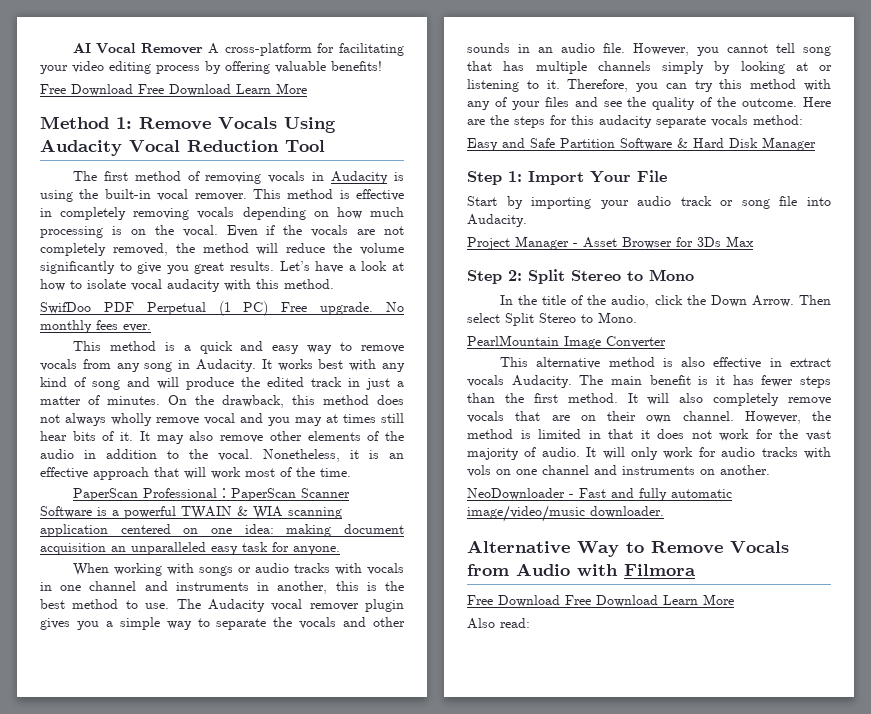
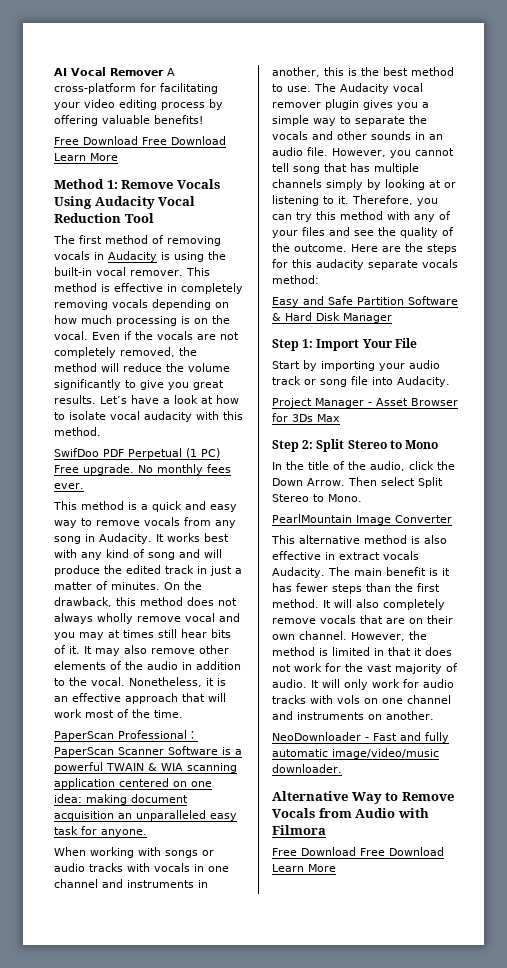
[467,618,530,629] // Also read: -> (336, 868) none

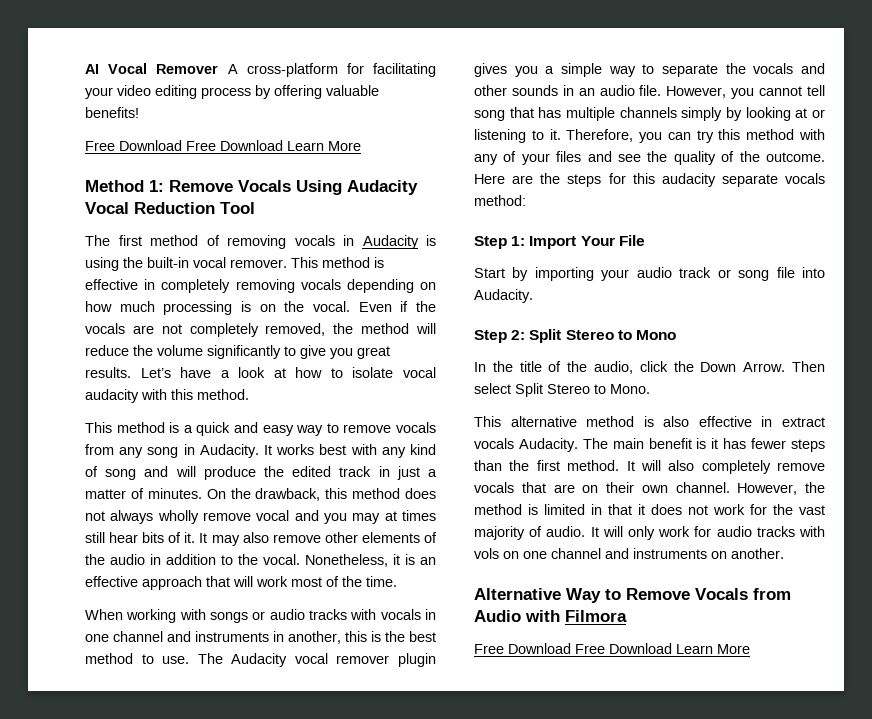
[54,448,220,459] [54,464,231,475] [54,483,84,489] // SwifDoo PDF Perpetual (1 PC) Free upgrade. No monthly fees ever. -> (249, 394) none
[54,730,198,741] [54,746,242,757] [54,762,237,773] [54,778,212,789] [54,794,188,805] [54,810,237,821] [54,826,147,837] // PaperScan Professional：PaperScan Scanner Software is a powerful TWAIN & WIA scanning application centered on one idea: making document acquisition an unparalleled easy task for anyone. -> (397, 581) none
[272,296,458,307] [272,312,392,323] // Easy and Safe Partition Software & Hard Disk Manager -> (526, 200) none
[272,398,458,408] [272,413,340,422] // Project Manager - Asset Browser for 3Ds Max -> (533, 296) none
[272,514,452,525] // PearlMountain Image Converter -> (650, 389) none
[272,732,449,743] [272,748,439,759] [272,764,342,773] // NeoDownloader - Fast and fully automatic image/video/music downloader. -> (784, 553) none

